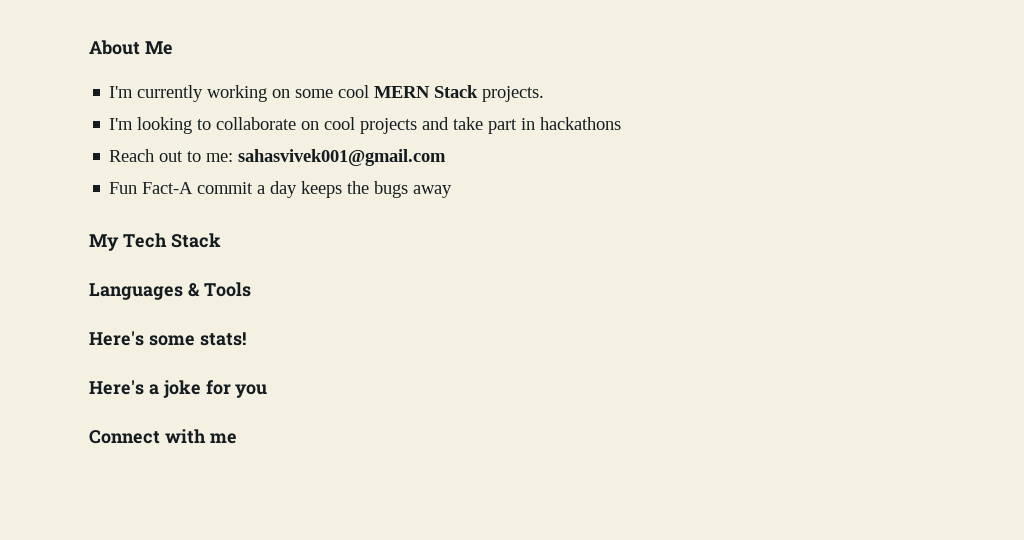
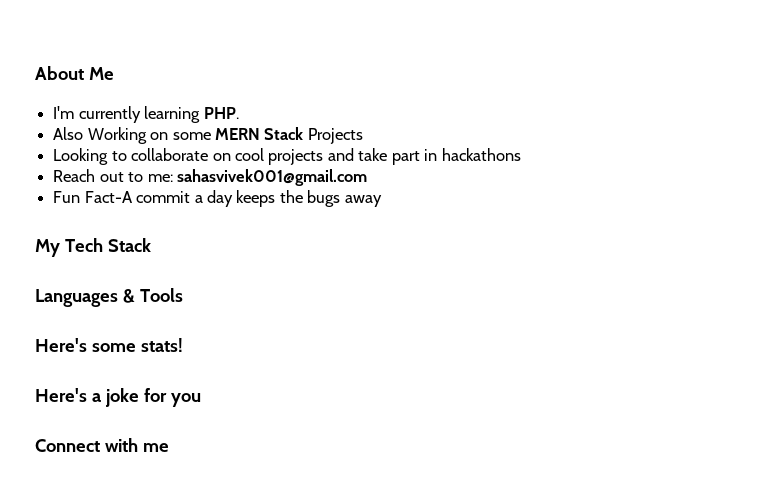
[207,85,268,102] working -> [144,106,239,123] [53,127,147,144] learning PHP. // Also Working
[338,85,370,98] cool -> (211, 136) none
[482,86,545,102] [109,117,193,134] projects. // I'm looking -> [307,128,363,144] [53,148,109,165] Projects // Looking

